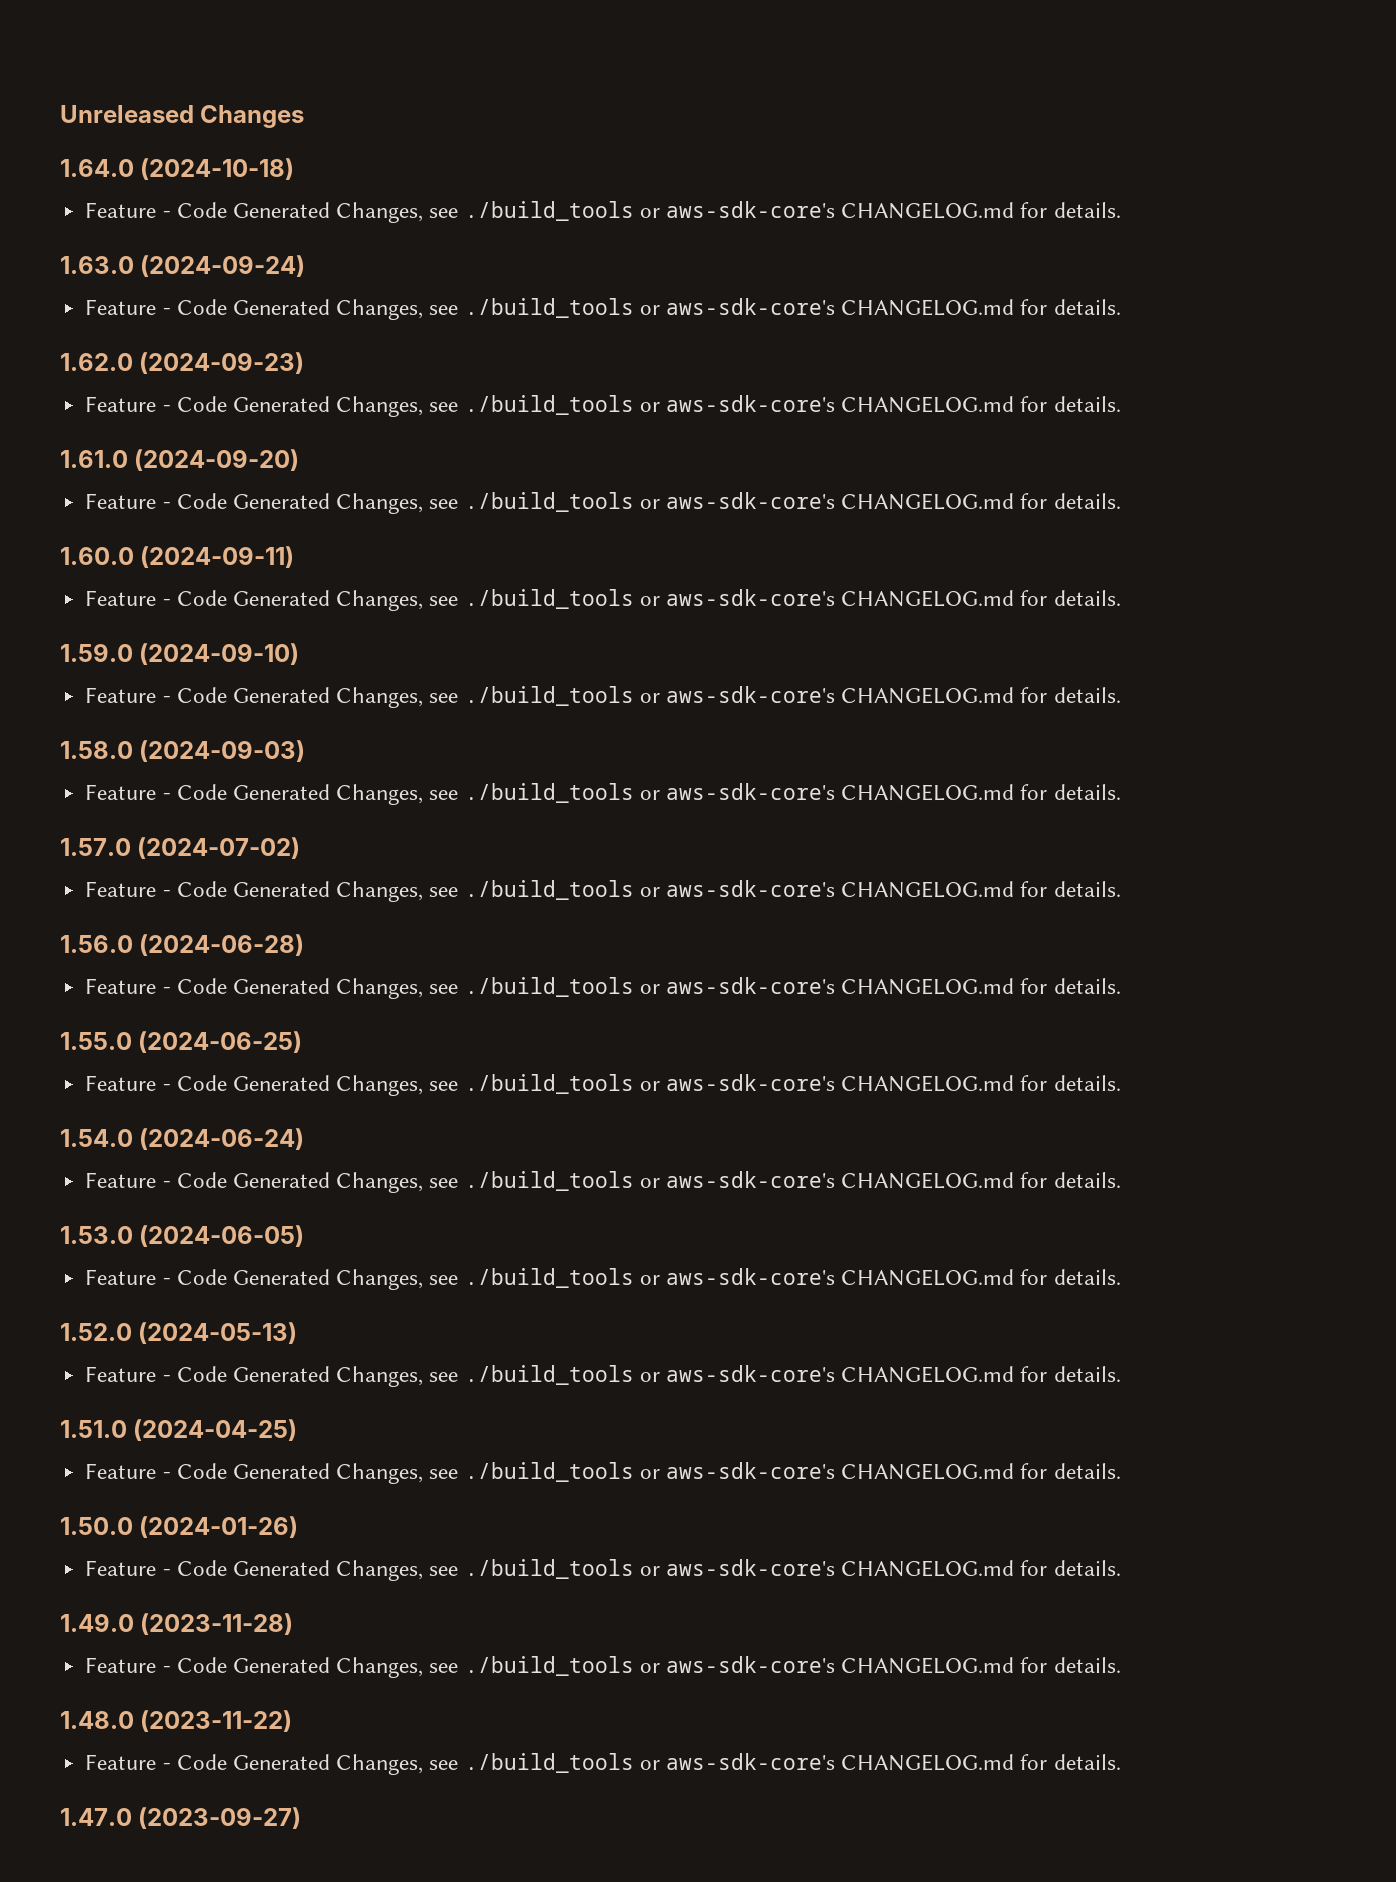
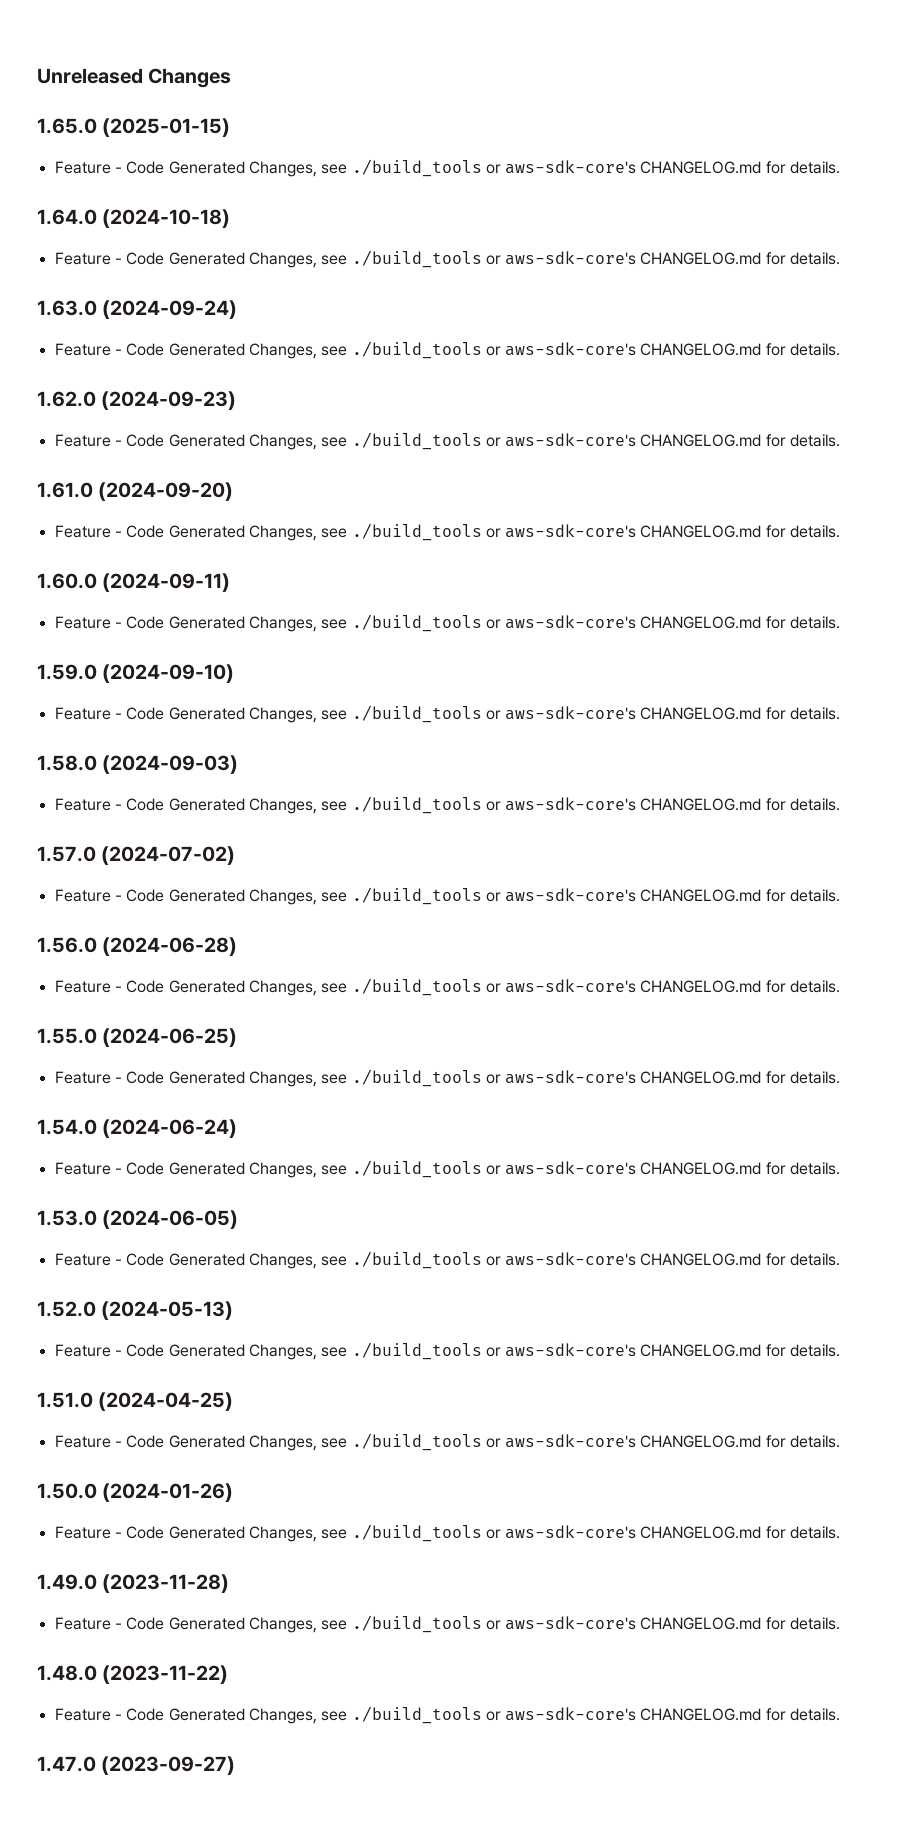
(305, 116) none -> [37,118,231,137] [54,159,841,177] // 1.65.0 (2025-01-15) // Feature - Code Generated Changes, see ./build_tools or aws-sdk-core's CHANGELOG.md for details.

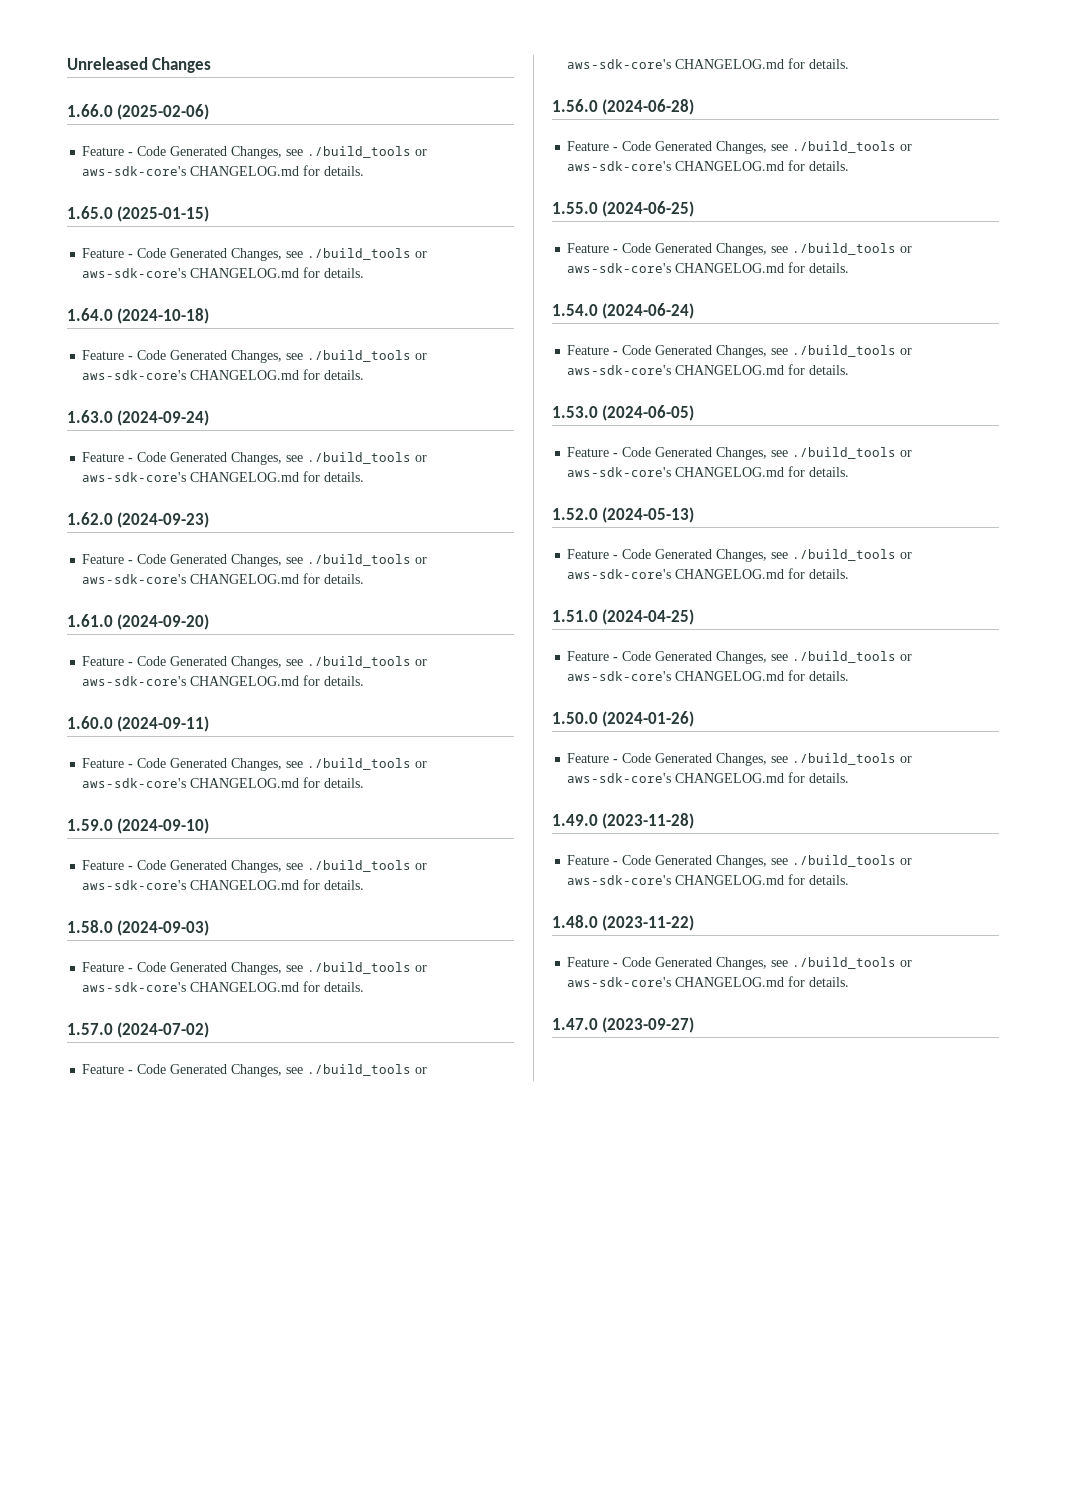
(232, 78) none -> [67,104,210,120] [82,146,428,159] [82,165,365,176] // 1.66.0 (2025-02-06) // Feature - Code Generated Changes, see ./build_tools or aws-sdk-core's CHANGELOG.md for details.

